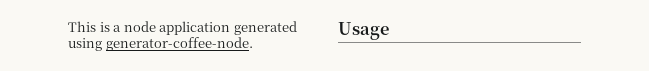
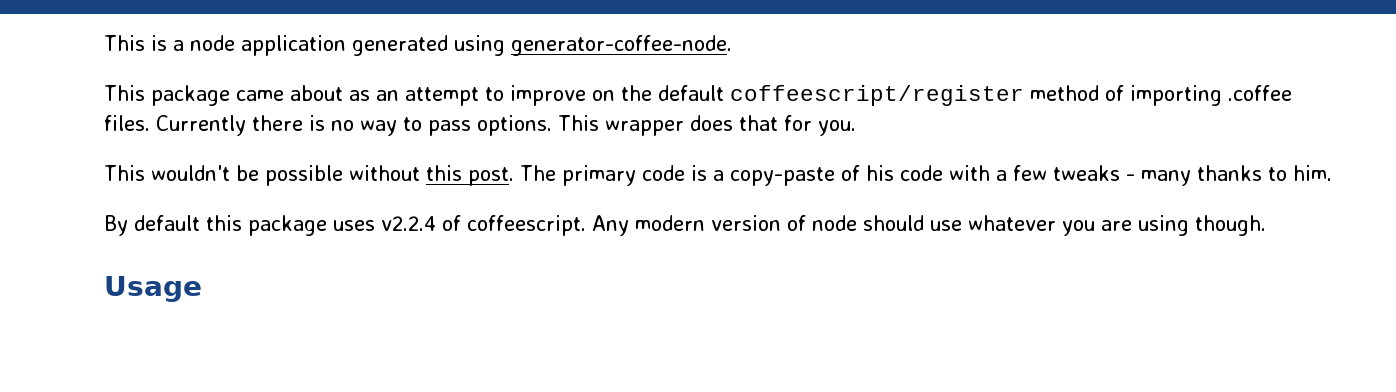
(253, 44) none -> [104,85,1292,106] [104,115,856,136] [104,165,1332,186] [104,215,1266,236] // This package came about as an attempt to improve on the default coffeescript/register method of importing .coffee files. Currently there is no way to pass options. This wrapper does that for you. // This wouldn't be possible without this post. The primary code is a copy-paste of his code with a few tweaks - many thanks to him. // By default this package uses v2.2.4 of coffeescript. Any modern version of node should use whatever you are using though.

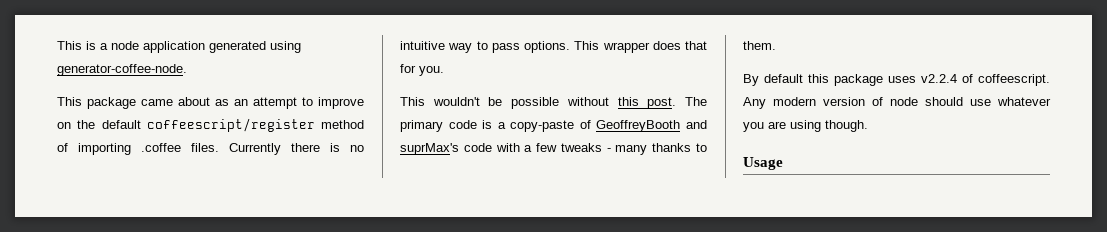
(354, 125) none -> [400,41,445,50] intuitive
[866,165,894,181] his -> [596,120,707,132] [400,143,459,155] GeoffreyBooth and suprMax's
[1293,165,1332,181] him. -> [743,41,776,50] them.

